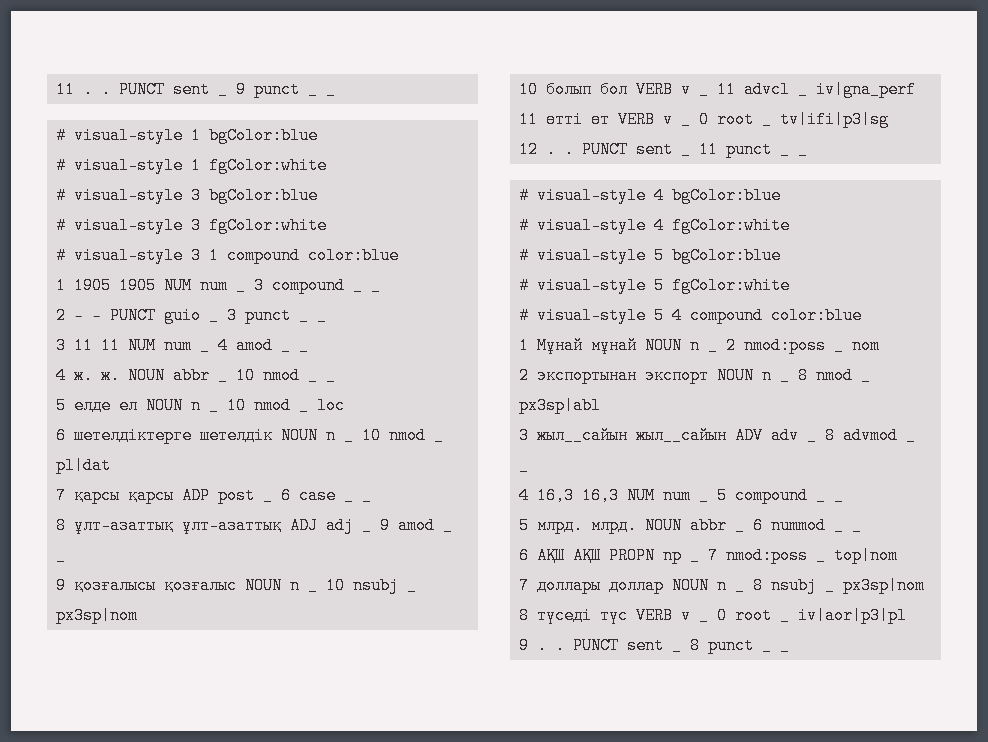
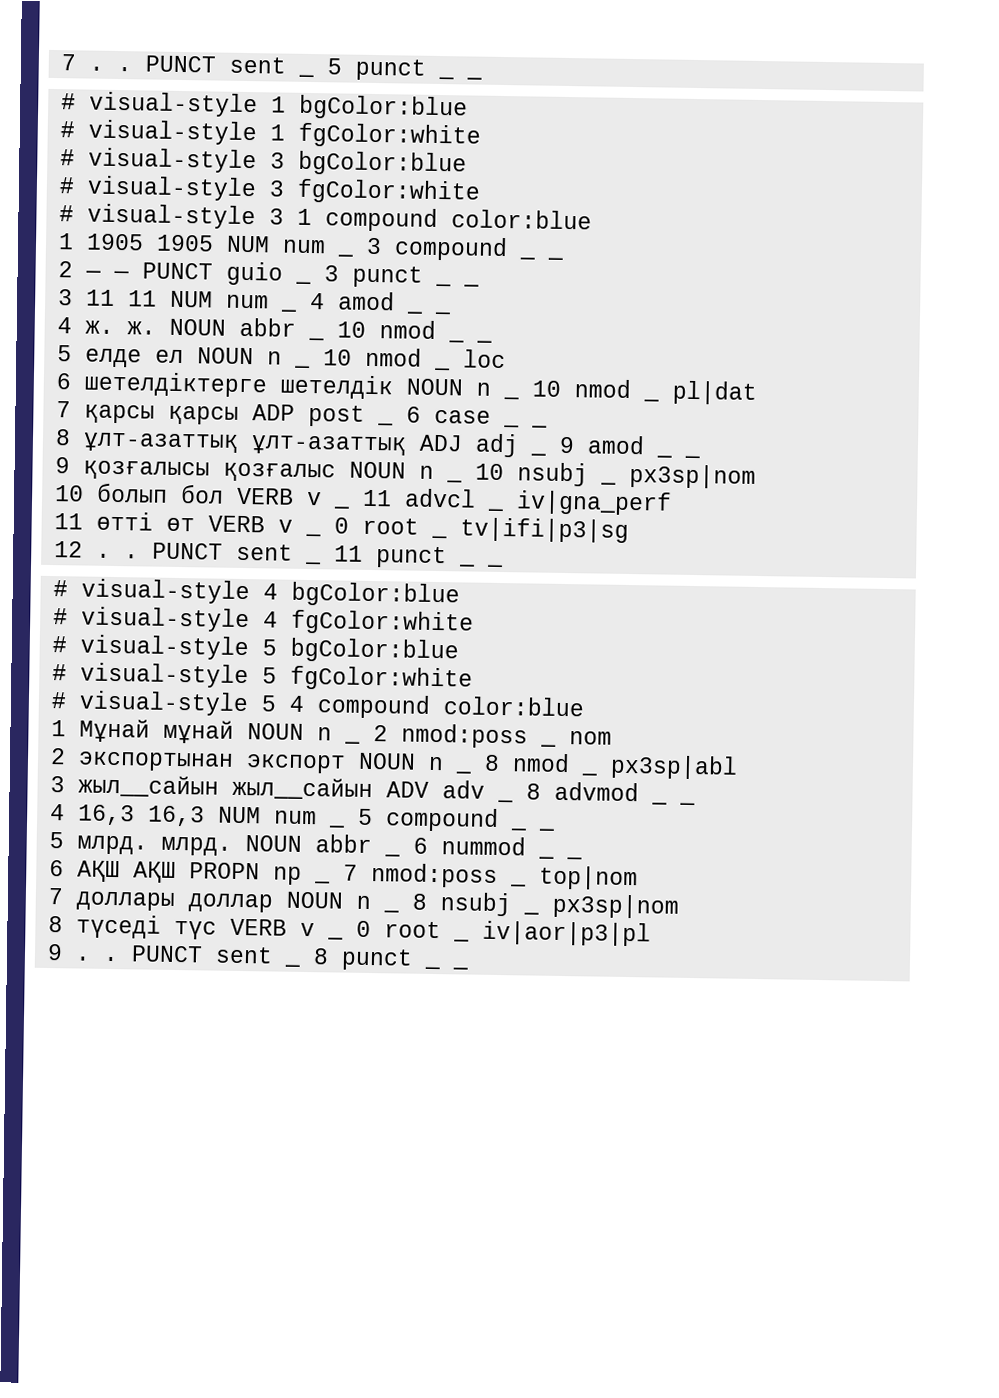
[56,81,246,98] 11 . . PUNCT sent _ 9 -> [60,54,342,78] 7 . . PUNCT sent _ 5

